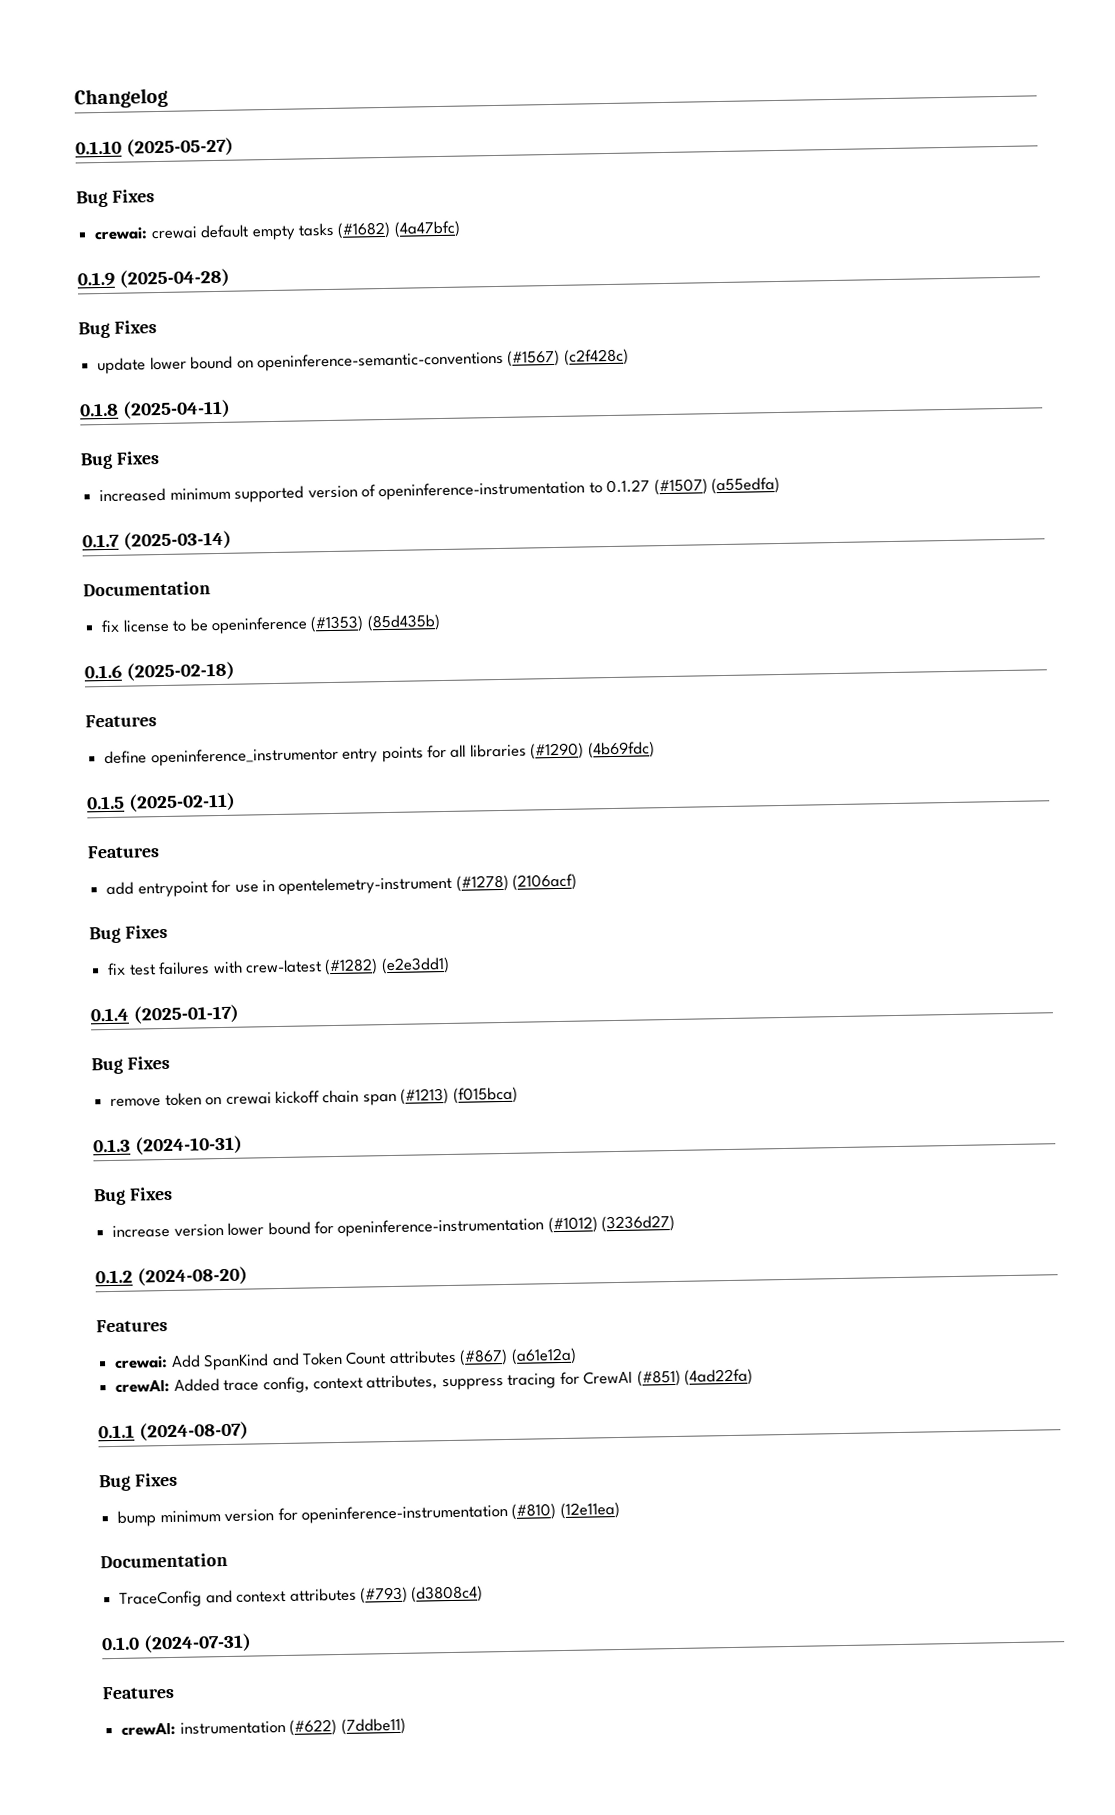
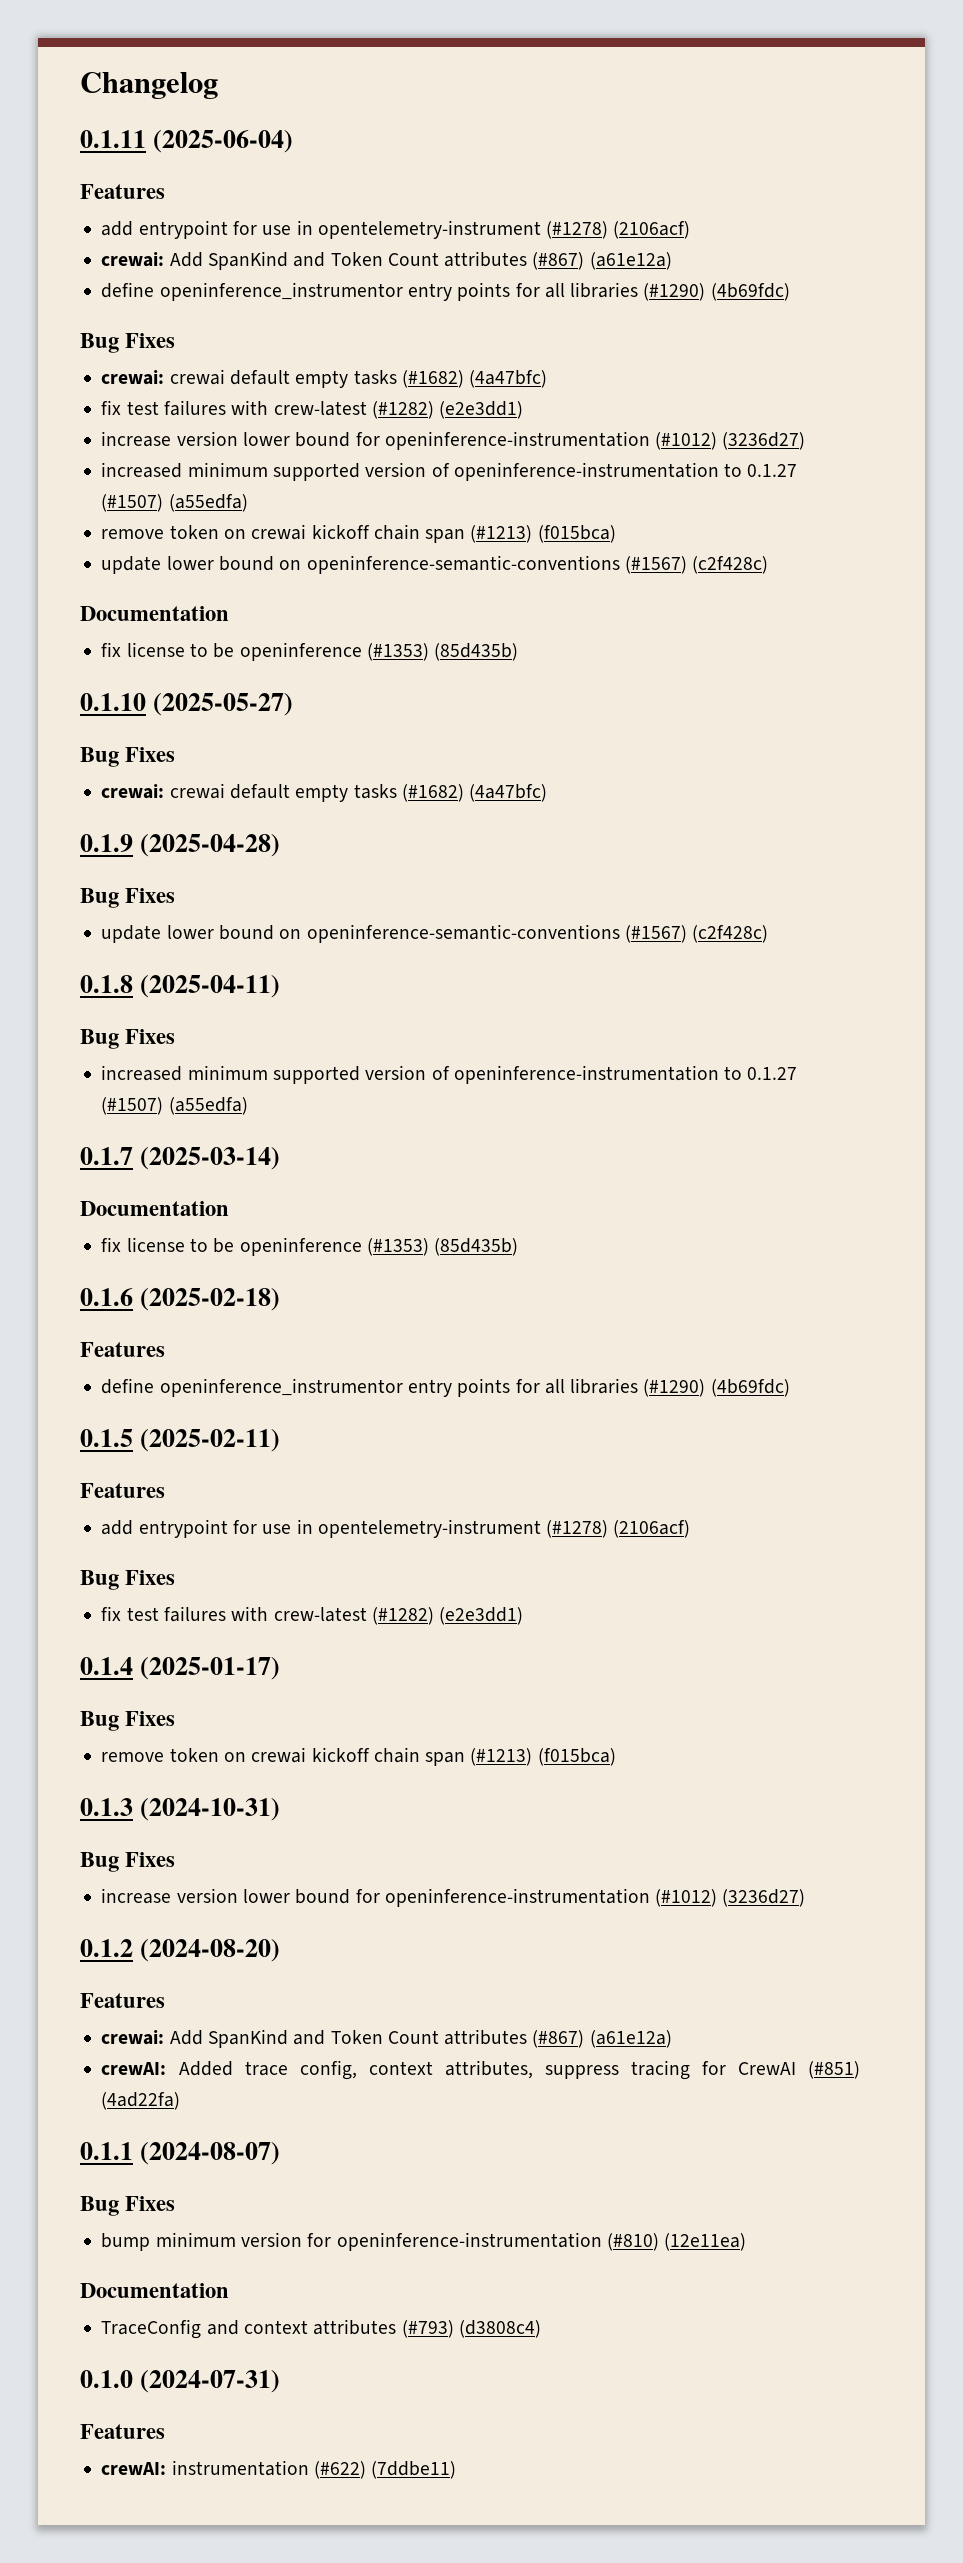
(168, 98) none -> [80,130,294,153] [80,184,165,199] [101,220,691,239] [101,251,672,270] [101,282,790,301] [80,333,176,353] [101,369,548,388] [101,400,524,419] [101,431,806,450] [101,462,798,481] [101,494,248,512] [101,524,616,543] [101,555,769,574] [80,606,229,621] [101,642,519,661] // 0.1.11 (2025-06-04) // Features // add entrypoint for use in opentelemetry-instrument (#1278) (2106acf) // crewai: Add SpanKind and Token Count attributes (#867) (a61e12a) // define openinference_instrumentor entry points for all libraries (#1290) (4b69fdc) // Bug Fixes // crewai: crewai default empty tasks (#1682) (4a47bfc) // fix test failures with crew-latest (#1282) (e2e3dd1) // increase version lower bound for openinference-instrumentation (#1012) (3236d27) // increased minimum supported version of openinference-instrumentation to 0.1.27 (#1507) (a55edfa) // remove token on crewai kickoff chain span (#1213) (f015bca) // update lower bound on openinference-semantic-conventions (#1567) (c2f428c) // Documentation // fix license to be openinference (#1353) (85d435b)

